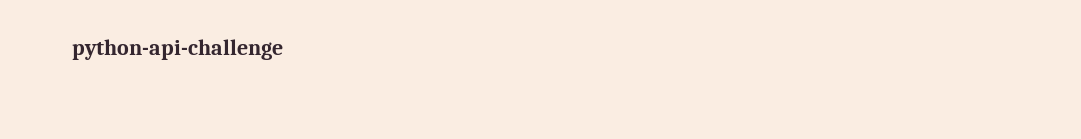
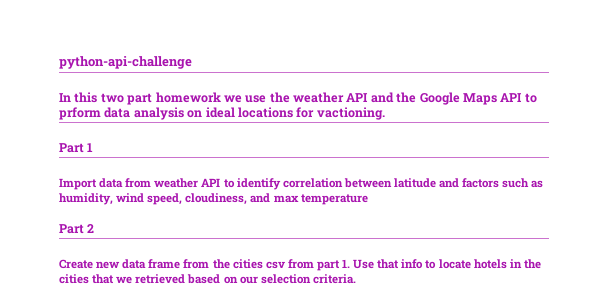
(283, 49) none -> [59,92,537,105] [59,107,385,120] [59,143,94,153] [59,178,544,190] [59,193,368,205] [59,224,95,234] [59,259,541,271] [59,274,356,284] // In this two part homework we use the weather API and the Google Maps API to prform data analysis on ideal locations for vactioning. // Part 1 // Import data from weather API to identify correlation between latitude and factors such as humidity, wind speed, cloudiness, and max temperature // Part 2 // Create new data frame from the cities csv from part 1. Use that info to locate hotels in the cities that we retrieved based on our selection criteria.

